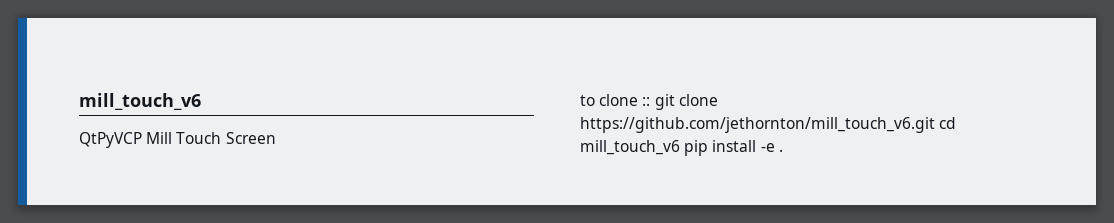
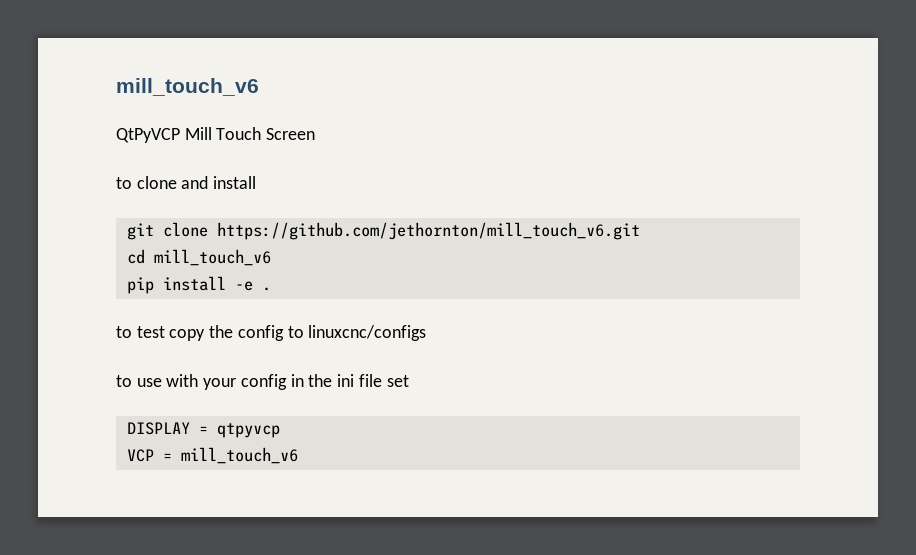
[642,97,651,106] :: -> [181,176,257,189] and install //
(935, 125) none -> (640, 231) //
(680, 147) none -> (271, 257) //
(783, 150) none -> [116,325,427,341] [116,374,409,390] [126,422,280,438] [126,447,298,464] // to test copy the config to linuxcnc/configs // to use with your config in the ini file set // DISPLAY = qtpyvcp // VCP = mill_touch_v6

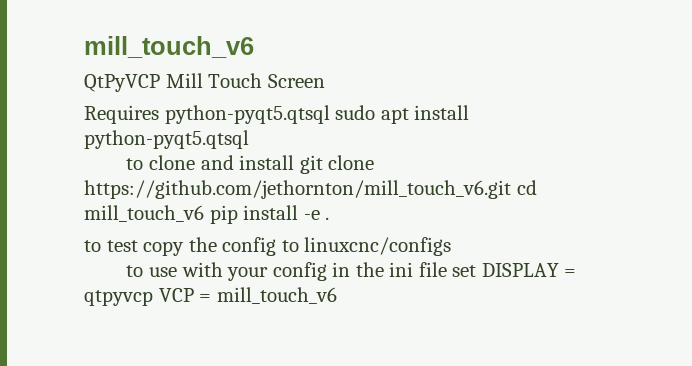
(316, 134) none -> [84,105,470,124] [84,130,249,149] // Requires python-pyqt5.qtsql sudo apt install python-pyqt5.qtsql
(257, 182) // -> (295, 162) none
(640, 231) // -> (511, 189) none
(271, 257) // -> (204, 213) none
(409, 381) // -> (477, 271) none
(280, 430) // -> (153, 298) none

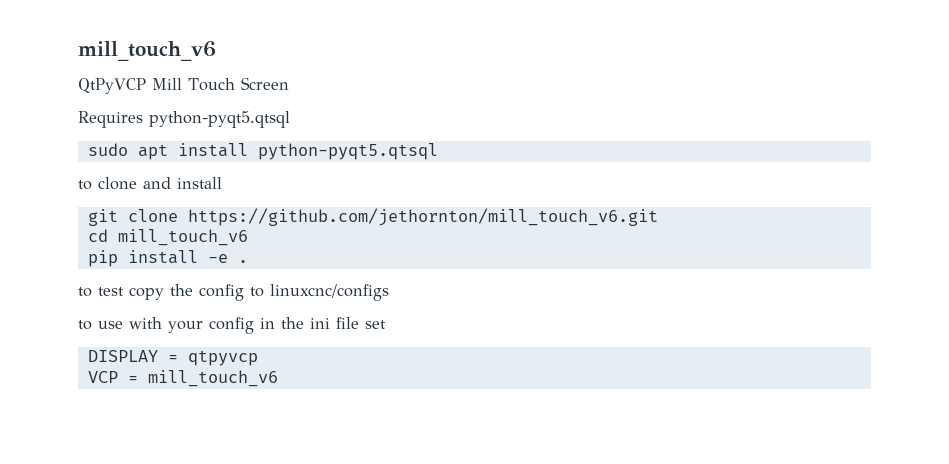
(330, 114) none -> (290, 119) //
(295, 162) none -> (222, 183) //
(511, 189) none -> (658, 217) //
(204, 213) none -> (248, 237) //
(477, 271) none -> (386, 324) //
(153, 298) none -> (258, 358) //

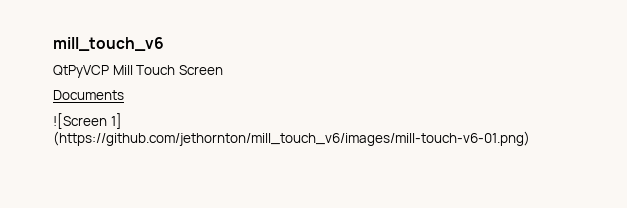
[78,111,290,128] [87,143,438,160] [78,177,222,190] [87,208,658,226] [87,229,248,246] [87,250,248,267] [78,284,389,301] [78,317,386,334] [87,350,258,366] [87,370,278,387] Requires python-pyqt5.qtsql // sudo apt install python-pyqt5.qtsql // to clone and install // git clone https://github.com/jethornton/mill_touch_v6.git // cd mill_touch_v6 // pip install -e . // to test copy the config to linuxcnc/configs // to use with your config in the ini file set // DISPLAY = qtpyvcp // VCP = mill_touch_v6 -> [53,90,124,100] [53,113,122,129] [53,131,530,146] Documents // ![Screen 1] (https://github.com/jethornton/mill_touch_v6/images/mill-touch-v6-01.png)

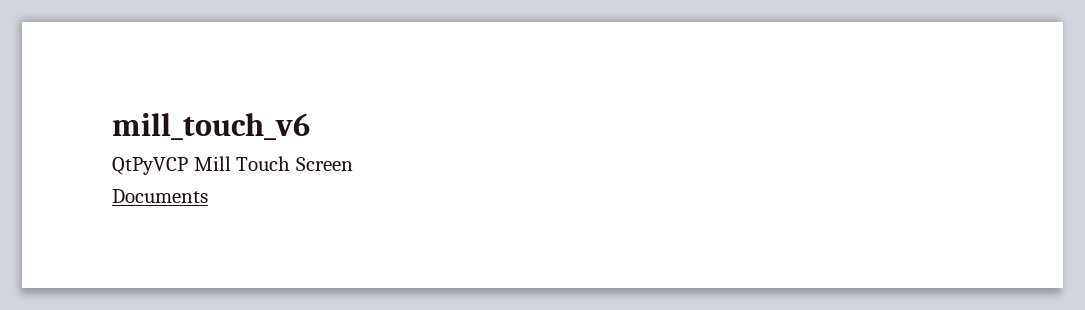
[53,113,122,129] [53,131,530,146] // ![Screen 1] (https://github.com/jethornton/mill_touch_v6/images/mill-touch-v6-01.png) -> (208, 196) none

